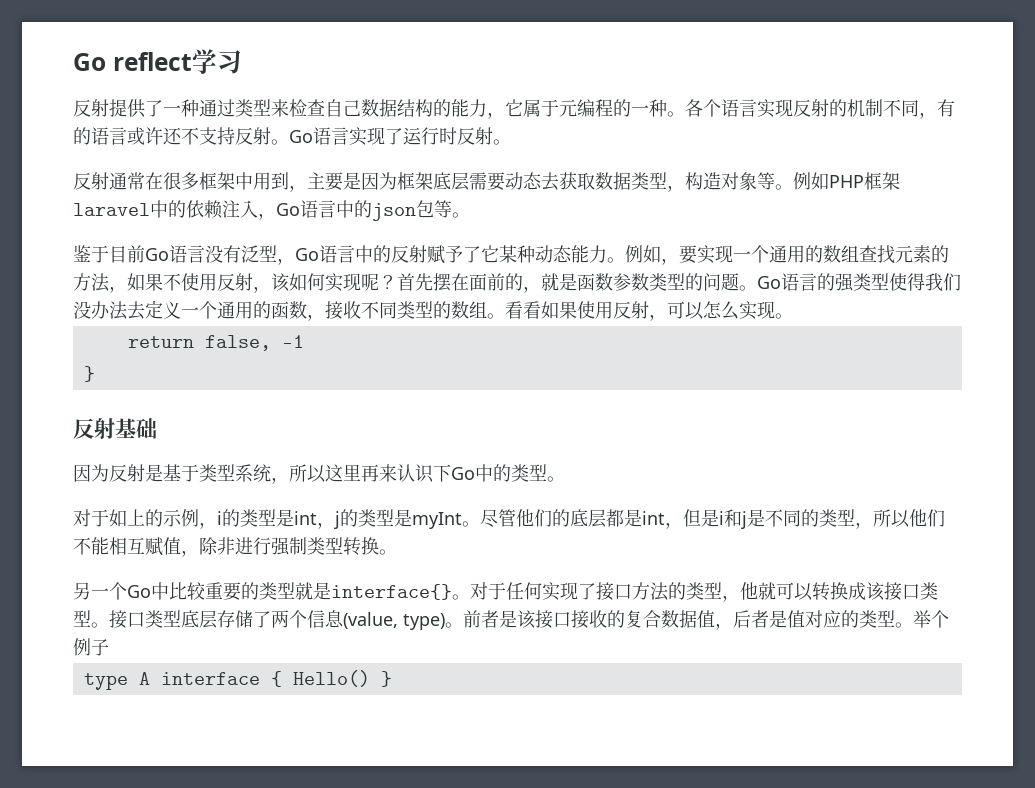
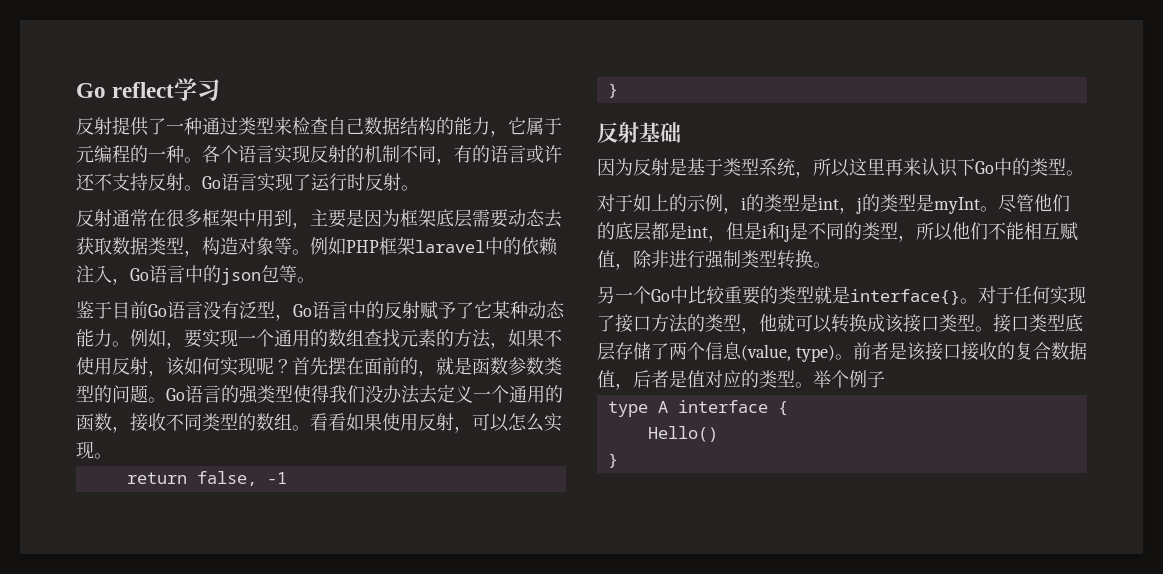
(282, 679) none -> (788, 408) //
(370, 678) none -> (718, 434) //

